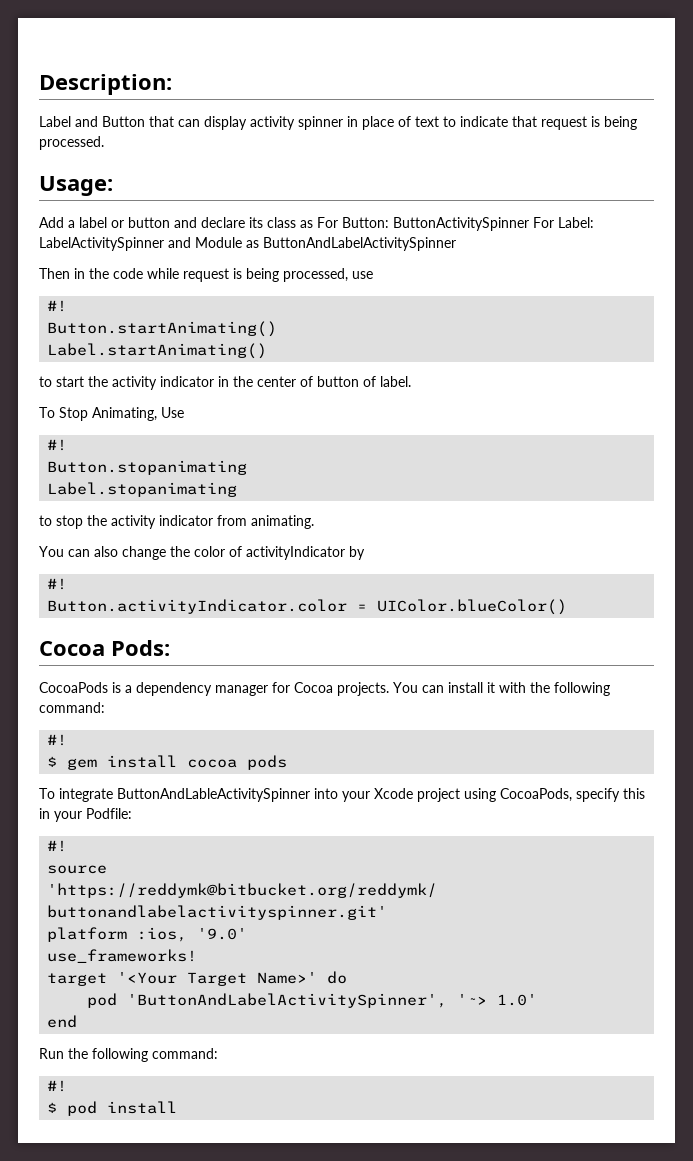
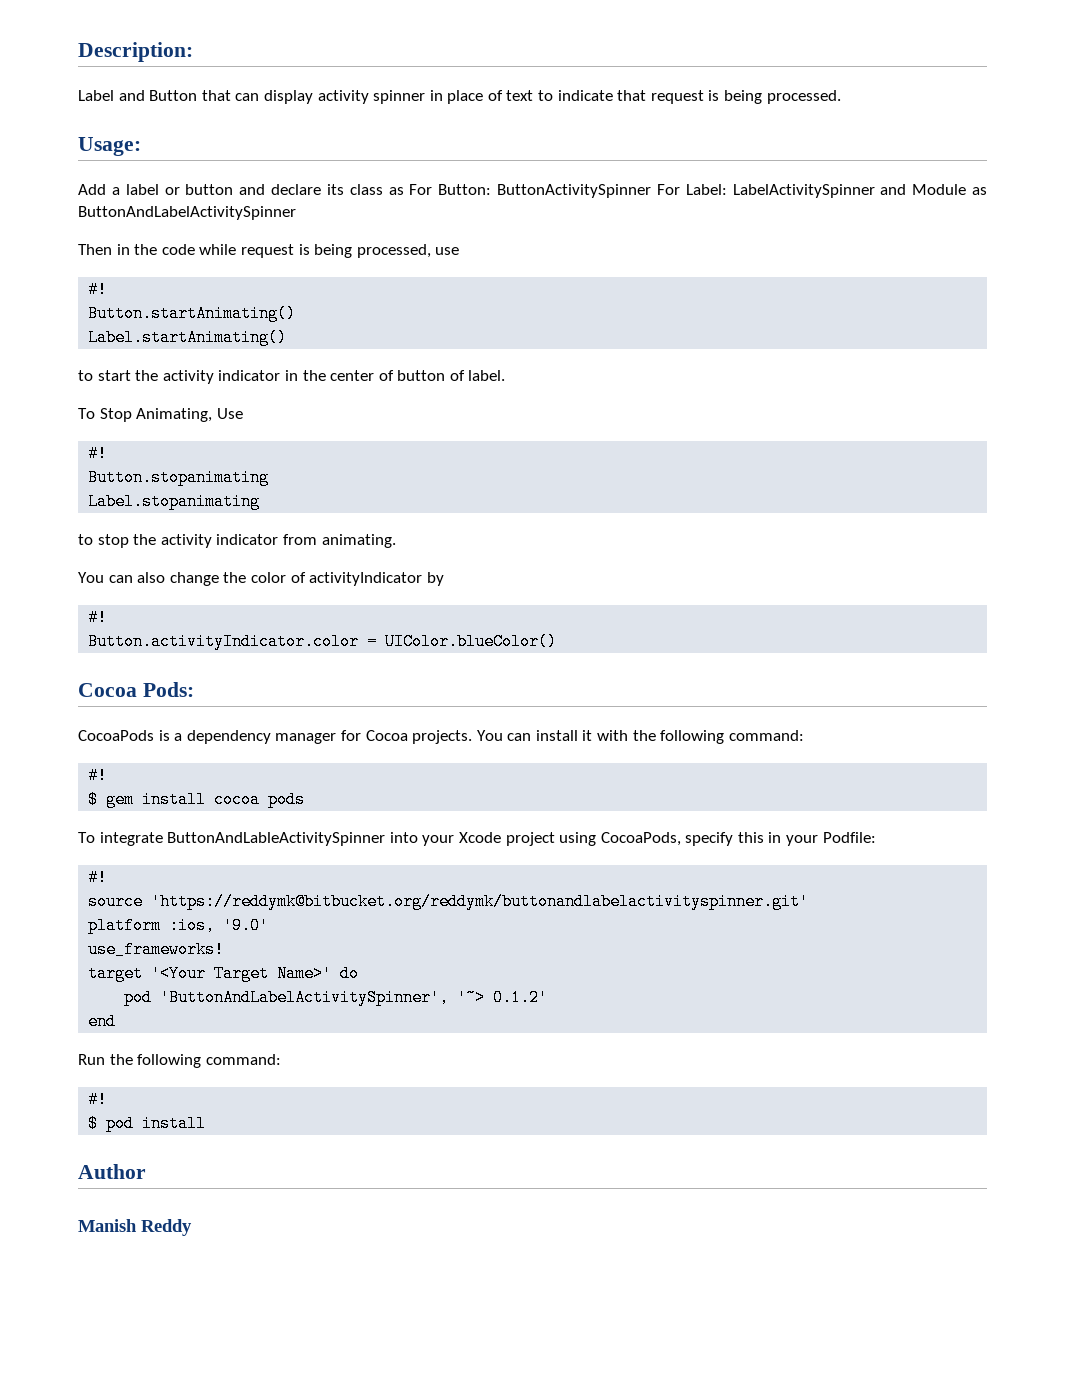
[497,994,538,1006] 1.0' -> [493,989,549,1006] 0.1.2'
(178, 1107) none -> [78,1164,146,1179] [78,1219,192,1236] // Author // Manish Reddy

